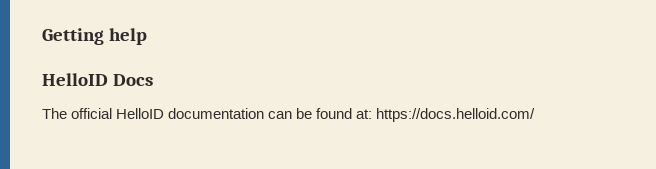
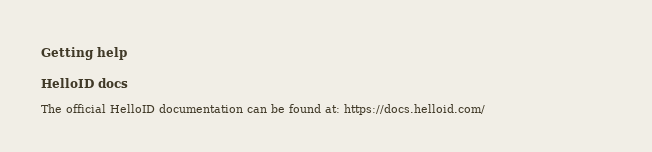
[113,74,154,86] Docs -> [98,78,128,88] docs

